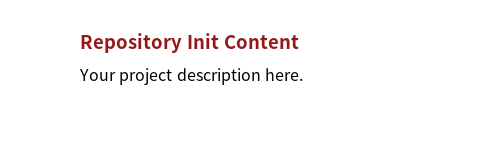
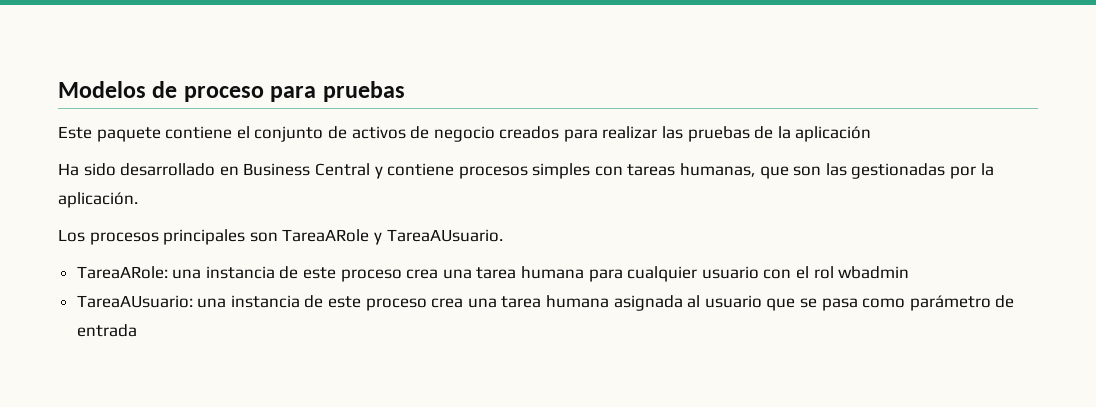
[80,33,299,53] [79,68,303,85] Repository Init Content // Your project description here. -> [58,81,405,102] [58,126,872,142] [58,163,994,179] [58,192,138,208] [58,229,503,245] [76,266,910,282] [76,295,1015,311] [76,324,137,337] Modelos de proceso para pruebas // Este paquete contiene el conjunto de activos de negocio creados para realizar las pruebas de la aplicación // Ha sido desarrollado en Business Central y contiene procesos simples con tareas humanas, que son las gestionadas por la aplicación. // Los procesos principales son TareaARole y TareaAUsuario. // TareaARole: una instancia de este proceso crea una tarea humana para cualquier usuario con el rol wbadmin // TareaAUsuario: una instancia de este proceso crea una tarea humana asignada al usuario que se pasa como parámetro de entrada

